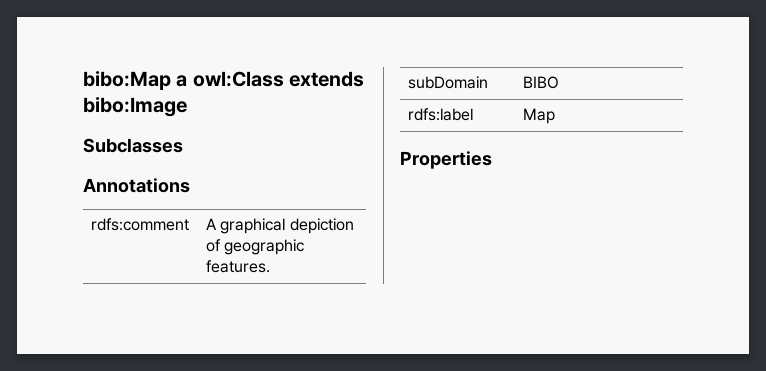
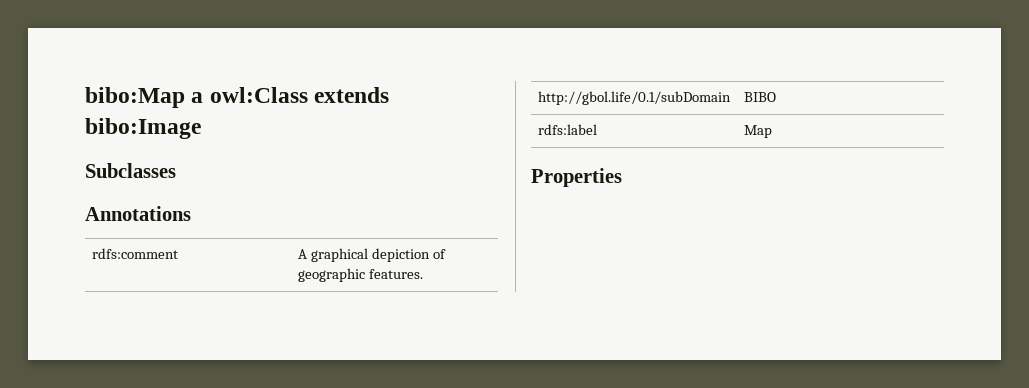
[408,76,489,89] subDomain -> [537,91,731,105] http://gbol.life/0.1/subDomain

